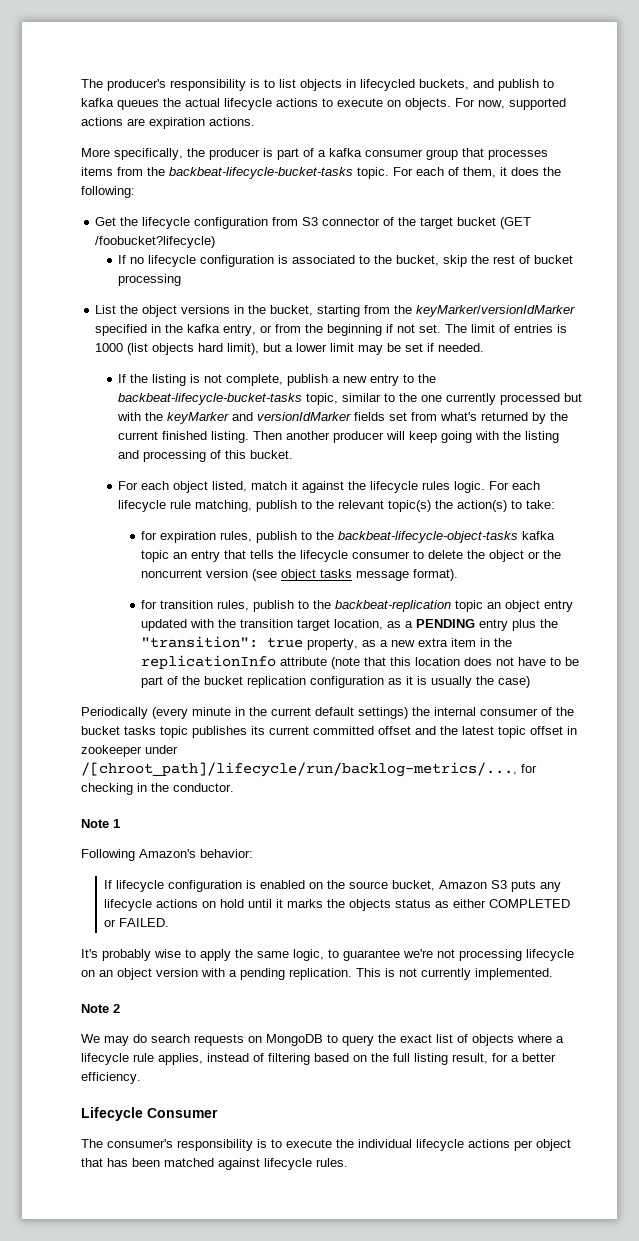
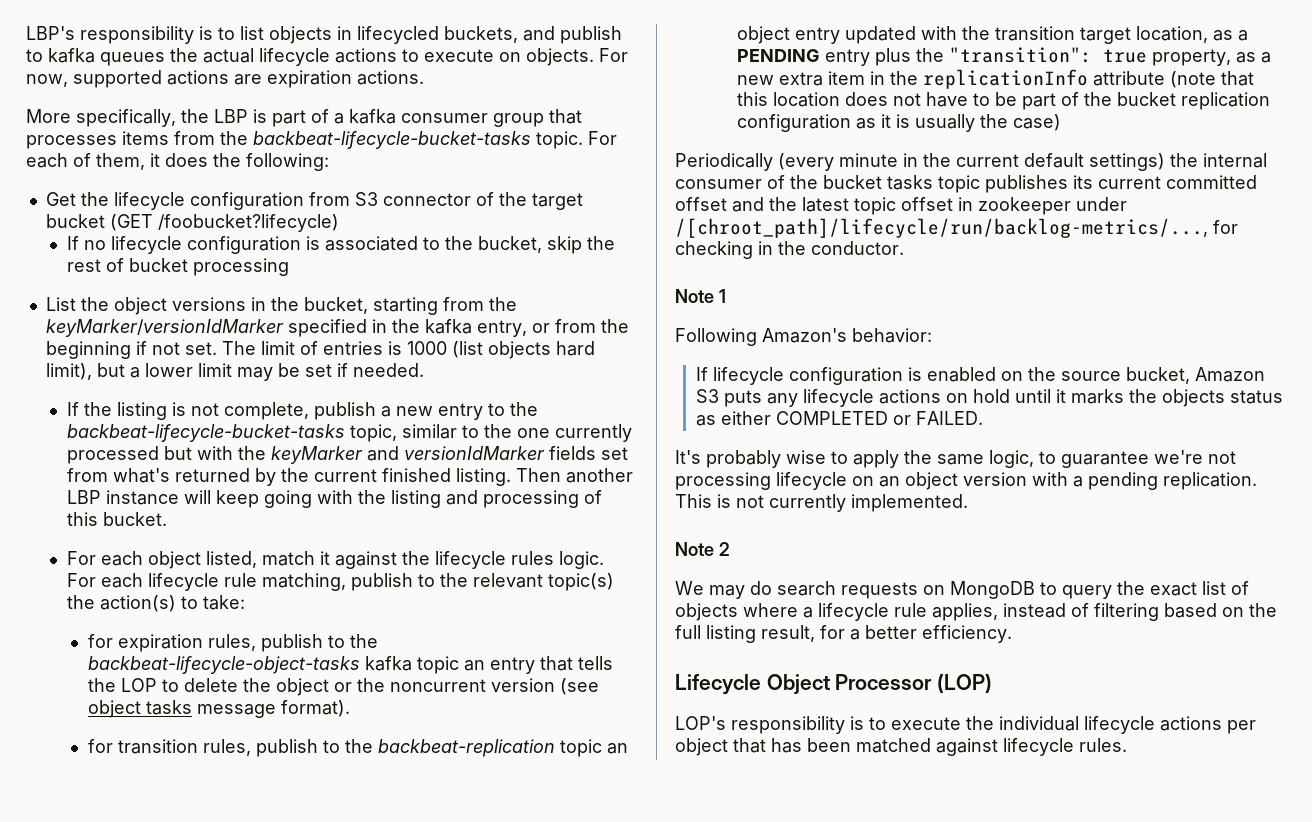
[81,79,166,91] The producer's -> [26,26,75,40] LBP's
[209,148,260,160] producer -> [214,109,248,123] LBP
[333,431,385,443] producer -> [66,490,179,505] LBP instance
[300,550,411,562] lifecycle consumer -> [120,678,157,692] LOP
[147,1108,218,1118] [81,1139,173,1148] Consumer // The consumer's -> [766,673,993,695] [675,716,726,730] Object Processor (LOP) // LOP's

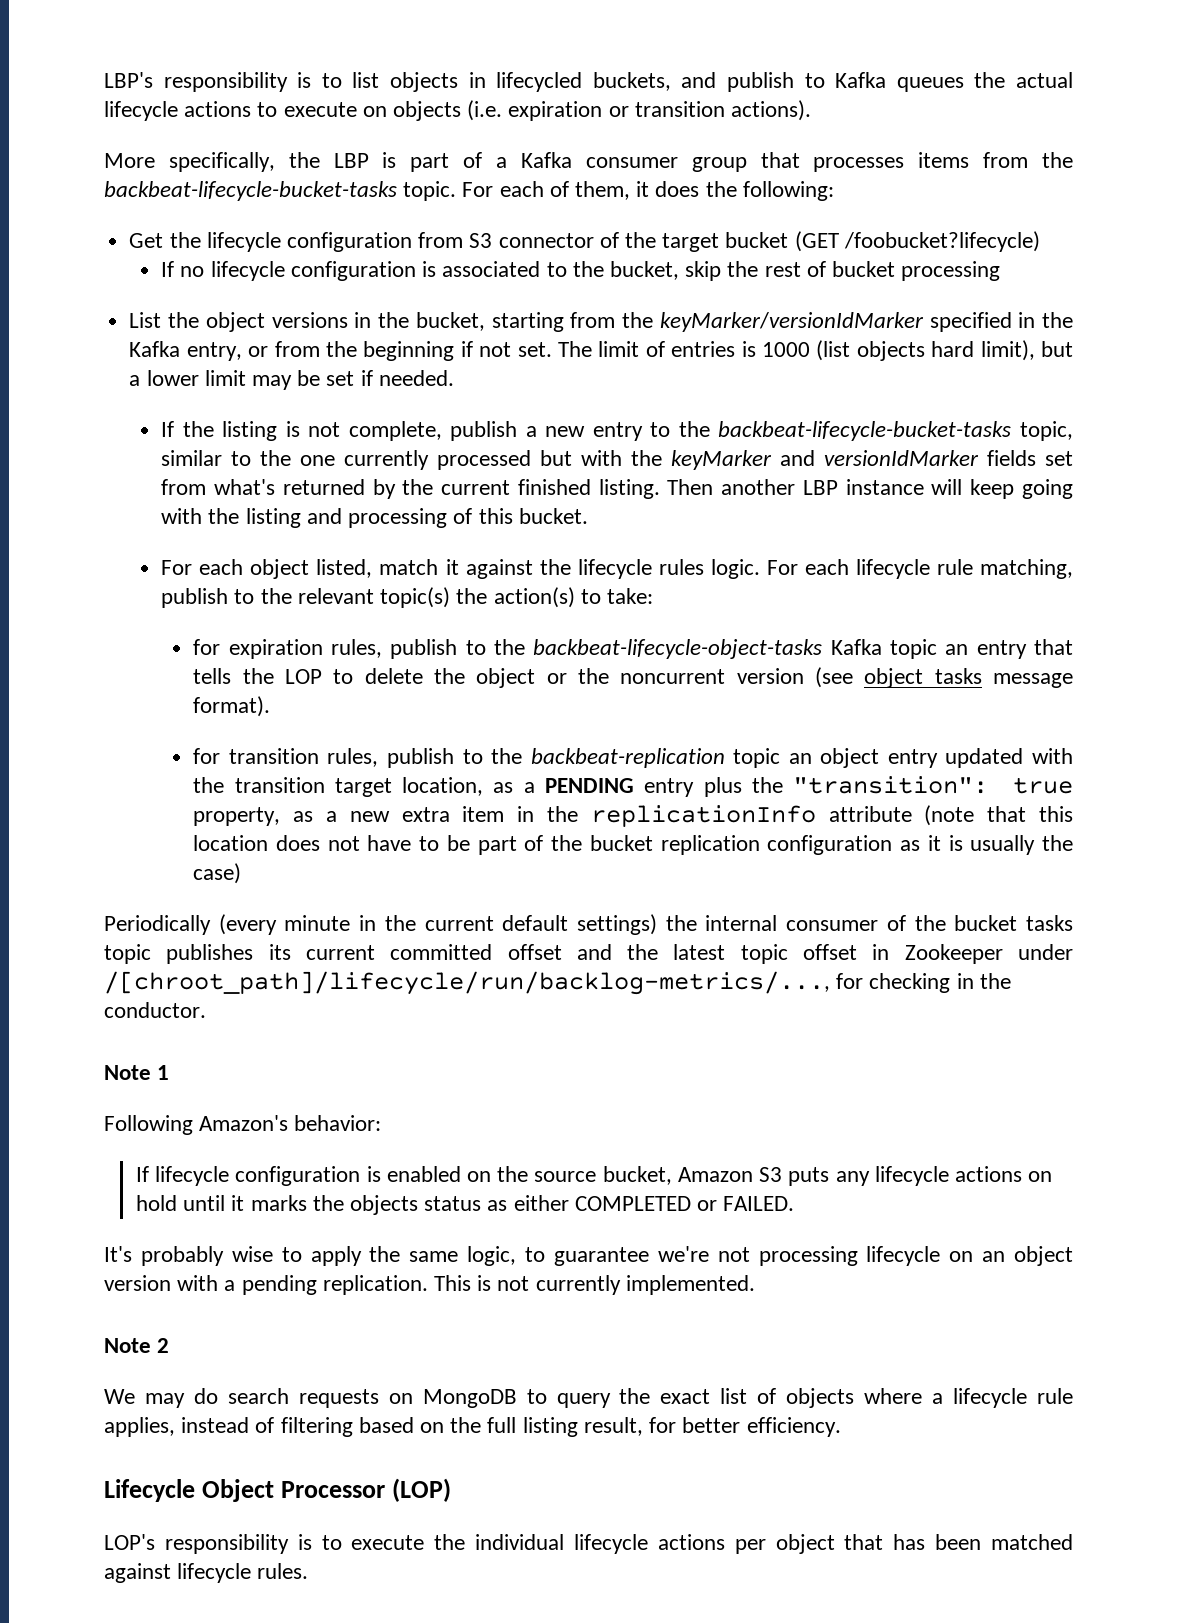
[48,48,95,63] kafka -> [835,72,887,88] Kafka
[526,48,628,66] [26,70,424,88] objects. For now, supported actions are expiration actions. -> [393,100,812,121] objects (i.e. expiration or transition actions).
[349,109,396,124] kafka -> [520,152,572,168] Kafka
[424,319,472,334] kafka -> [129,341,181,357] Kafka
[364,656,412,671] kafka -> [830,639,882,655] Kafka
[978,197,1071,215] zookeeper -> [904,944,1003,964] Zookeeper
[850,629,860,640] a -> (677, 1425) none

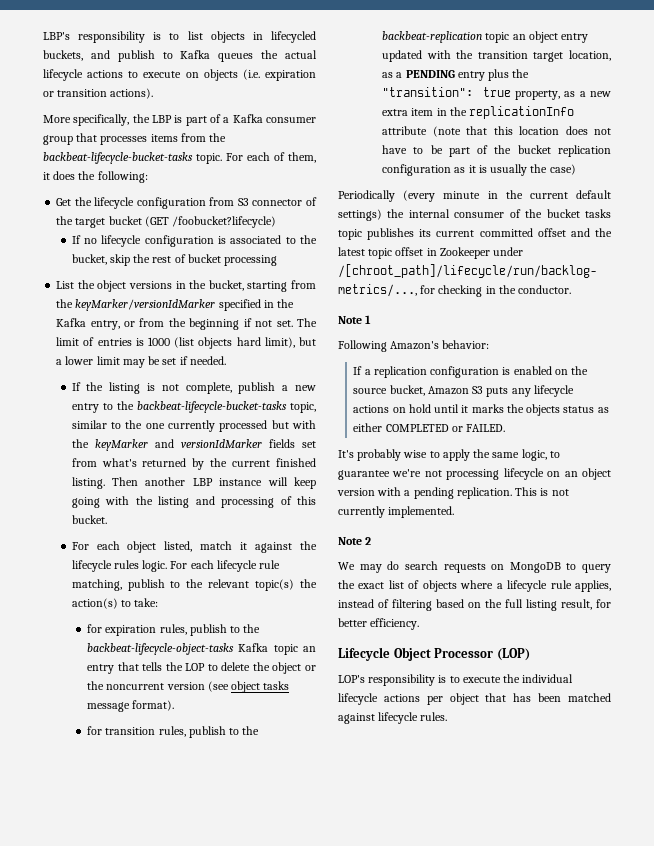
[155,1166,230,1186] lifecycle -> [364,366,427,378] a replication

